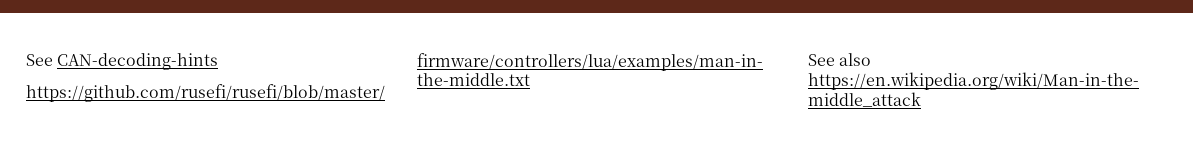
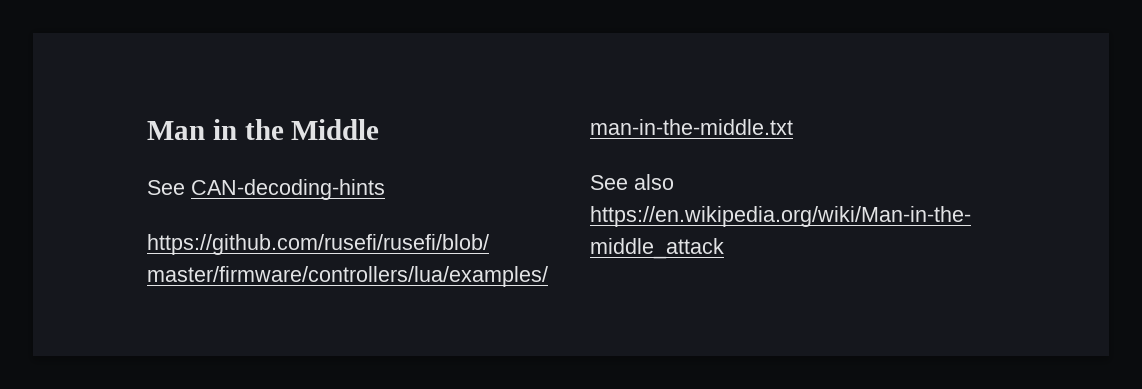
(26, 60) none -> [147,119,380,140] Man in the Middle //

